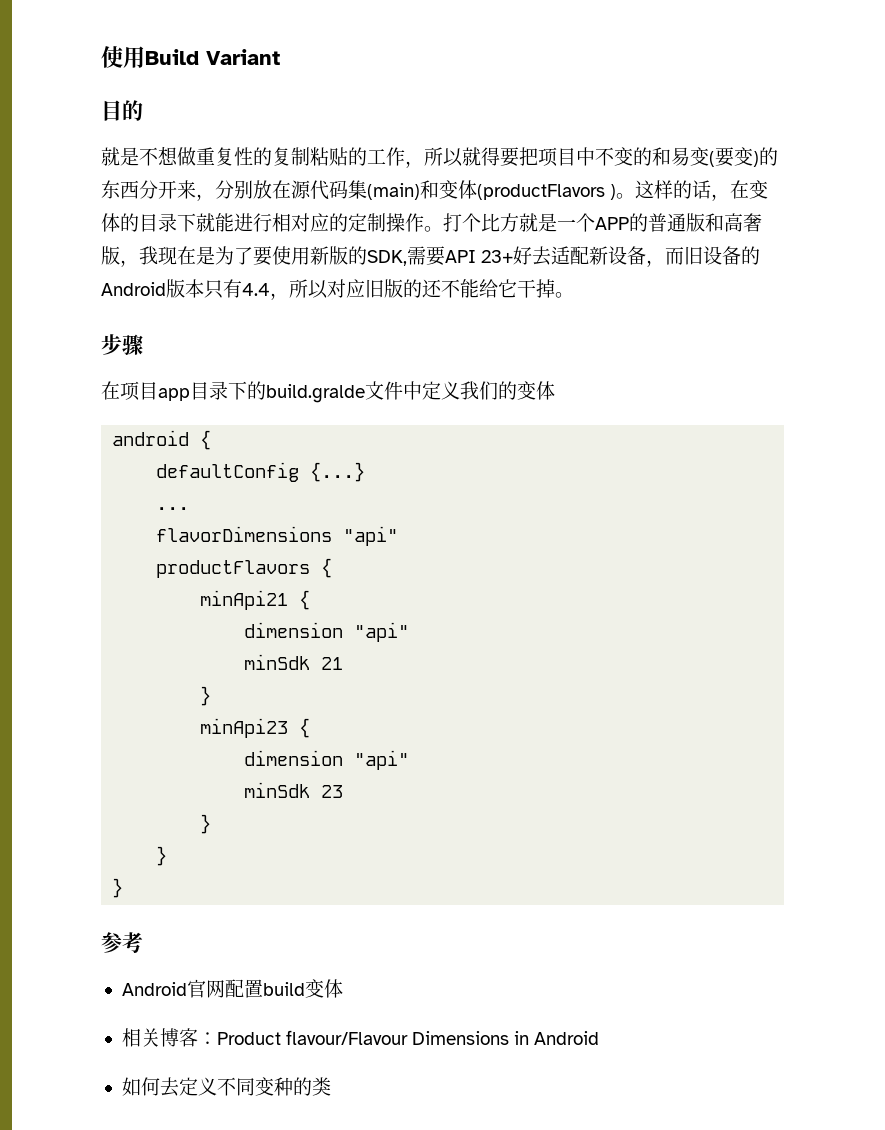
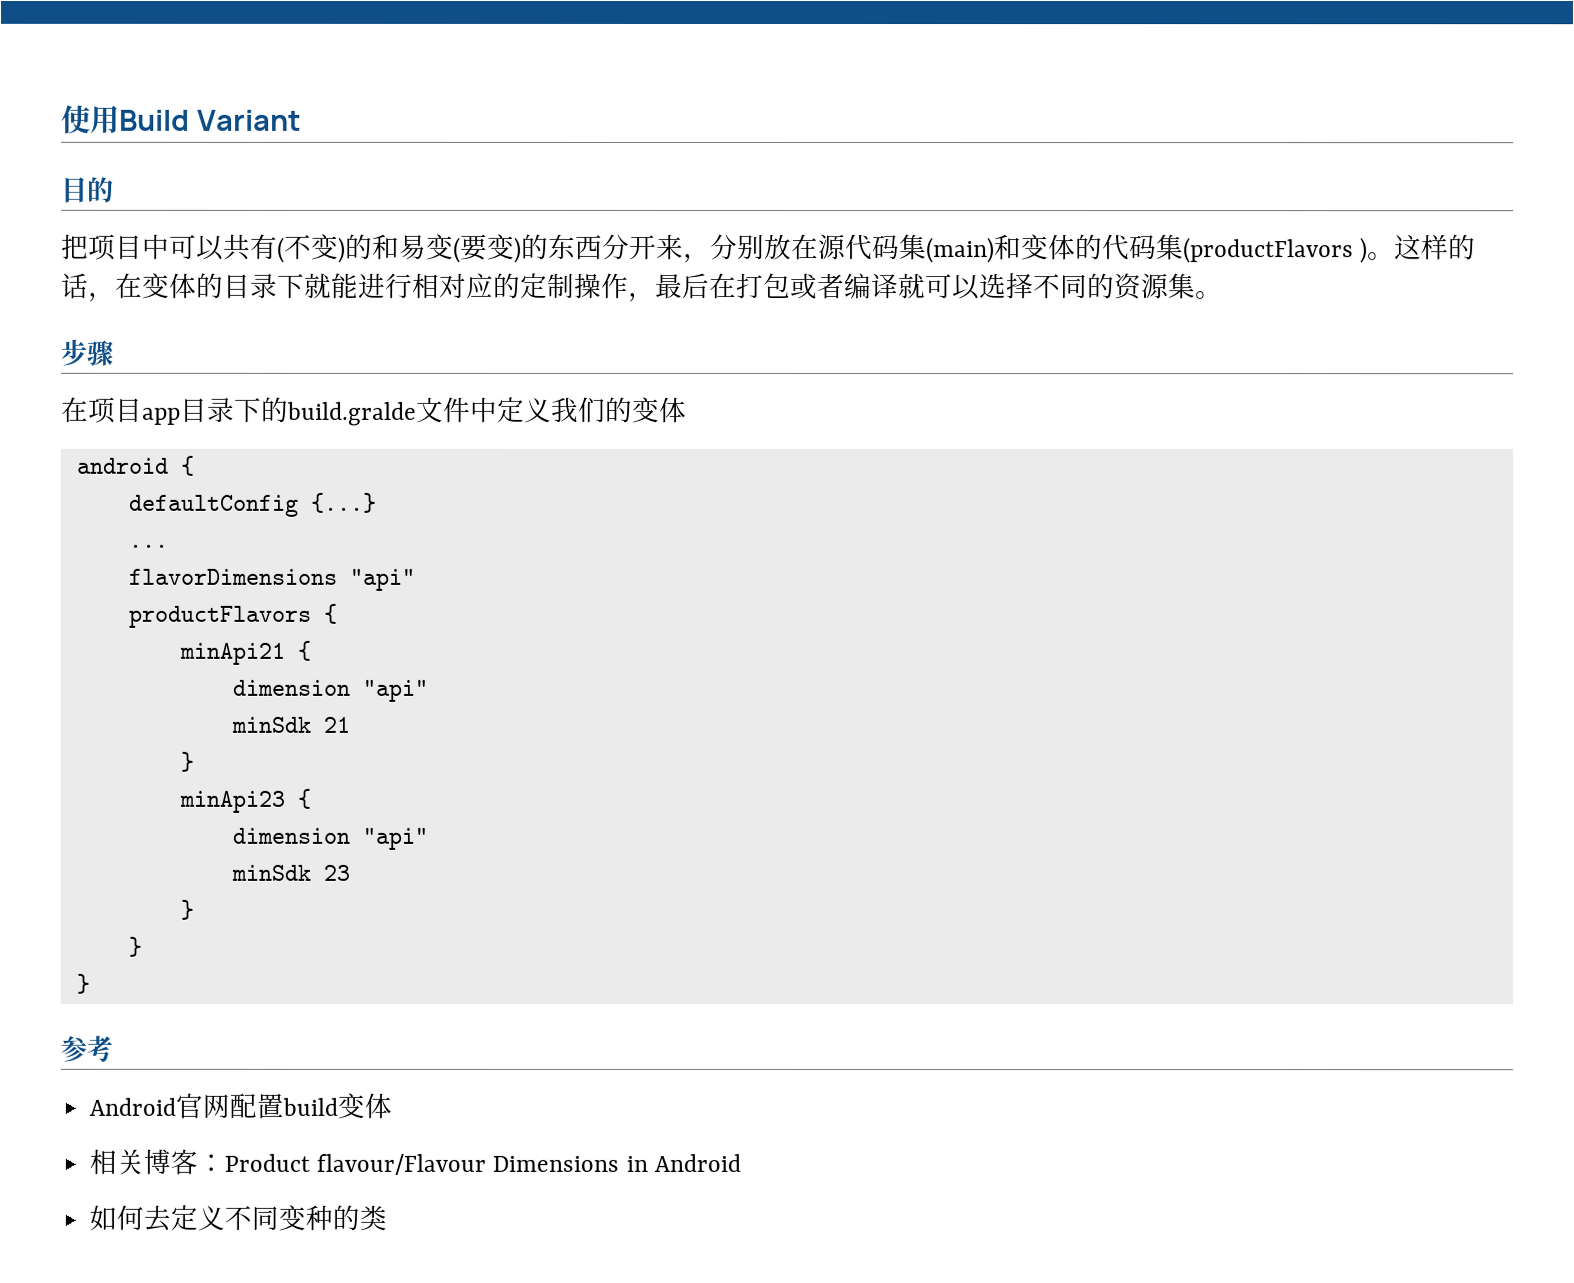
[101,146,633,168] 就是不想做重复性的复制粘贴的工作，所以就得要把项目中不变 -> [61,233,346,263] 把项目中可以共有(不变)
(477, 189) none -> [1075,234,1184,261] 的代码集
[424,213,762,232] [101,246,761,267] [101,279,555,300] 。打个比方就是一个APP的普通版和高奢版，我现在是为了要使用新版的SDK,需要API 23+好去适配新设备，而旧设备的Android版本只有4.4，所以对应旧版的还不能给它干掉 -> [628,272,1196,302] ，最后在打包或者编译就可以选择不同的资源集

